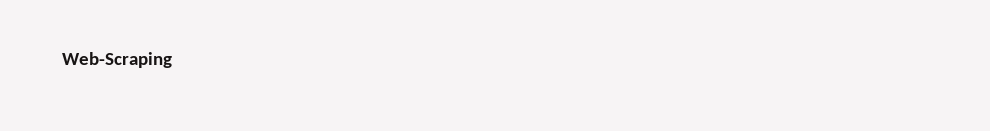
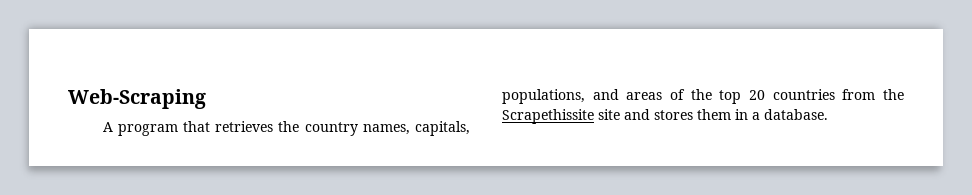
(172, 60) none -> [102,121,470,136] [502,89,904,104] [502,109,828,124] // A program that retrieves the country names, capitals, populations, and areas of the top 20 countries from the Scrapethissite site and stores them in a database.

